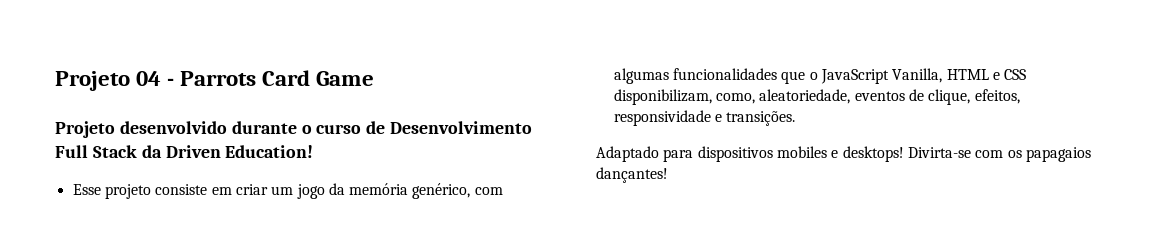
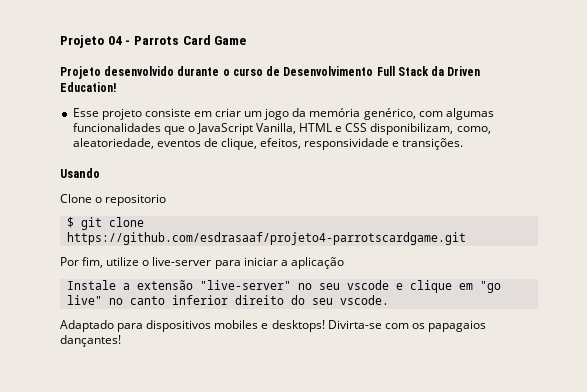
(796, 118) none -> [60,168,100,178] [60,194,167,206] [66,217,144,230] [66,232,466,245] [60,257,344,269] [66,280,501,293] [66,295,389,305] // Usando // Clone o repositorio // $ git clone https://github.com/esdrasaaf/projeto4-parrotscardgame.git // Por fim, utilize o live-server para iniciar a aplicação // Instale a extensão "live-server" no seu vscode e clique em "go live" no canto inferior direito do seu vscode.

